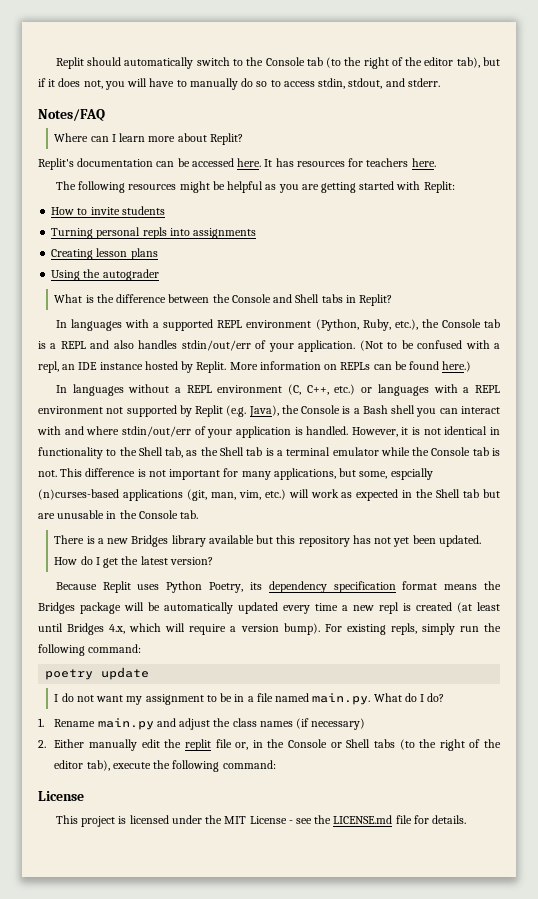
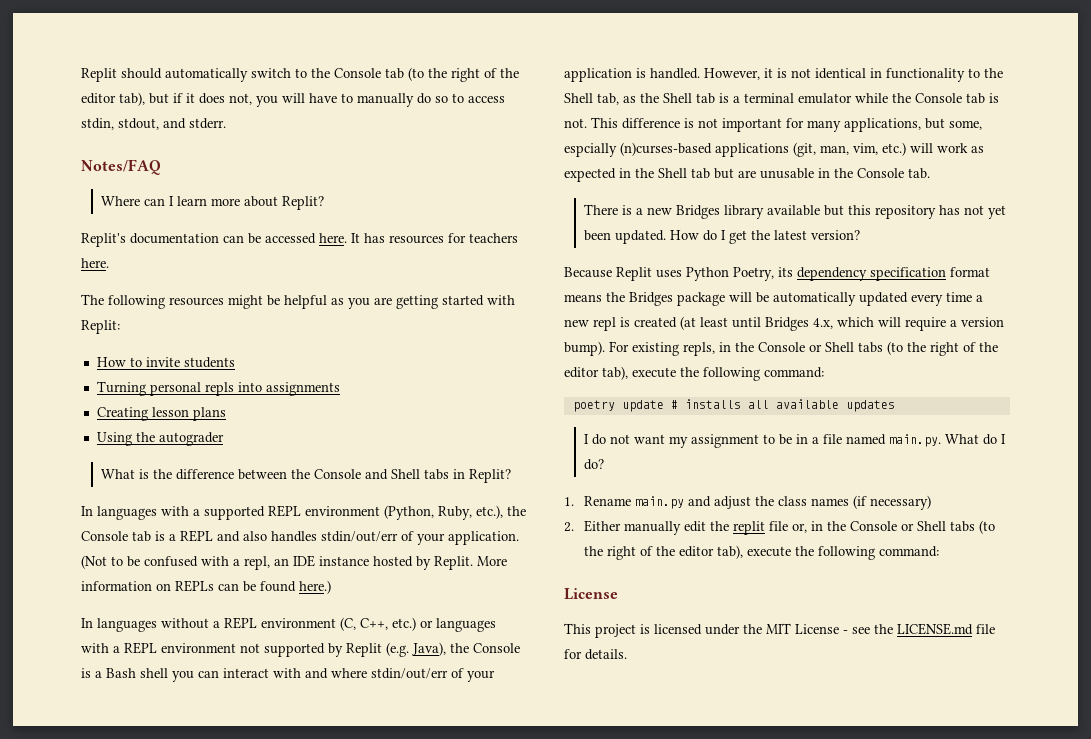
[421,623,479,635] simply run -> [719,341,998,356] [564,366,676,380] in the Console or Shell tabs (to the right of the editor tab), execute
(150, 673) none -> [670,399,895,412] # installs all available updates

